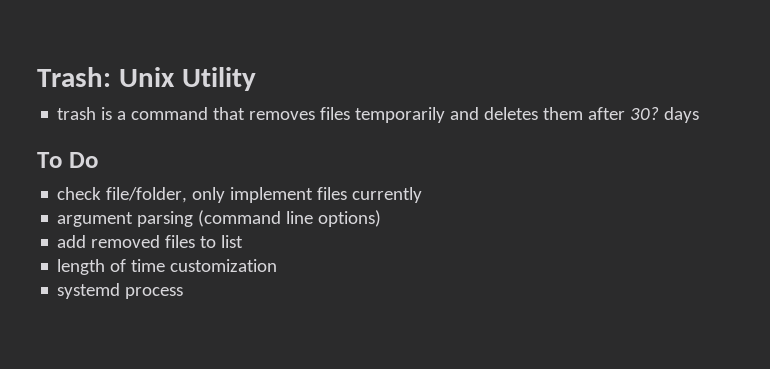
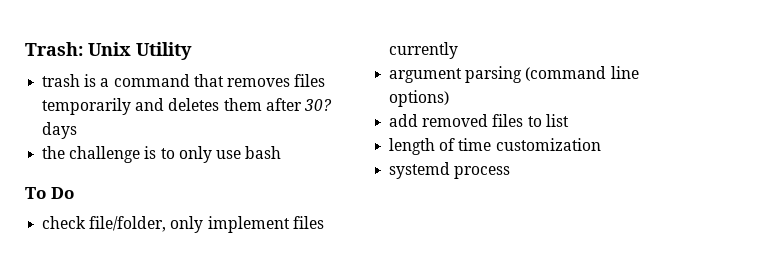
(700, 115) none -> [42,146,282,163] // the challenge is to only use bash

